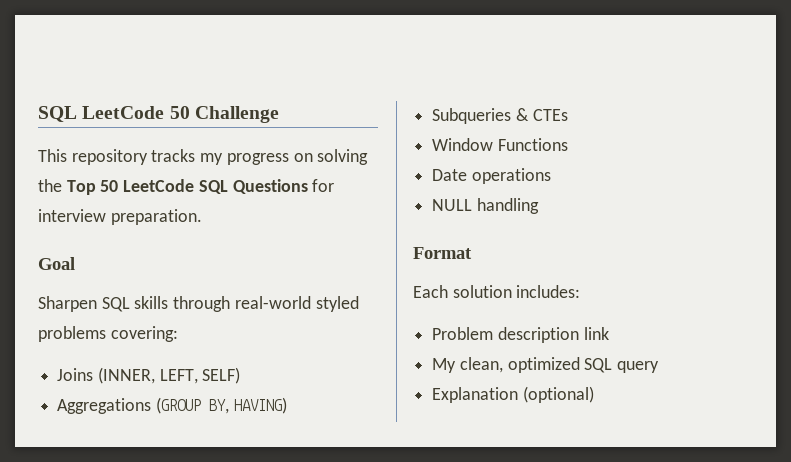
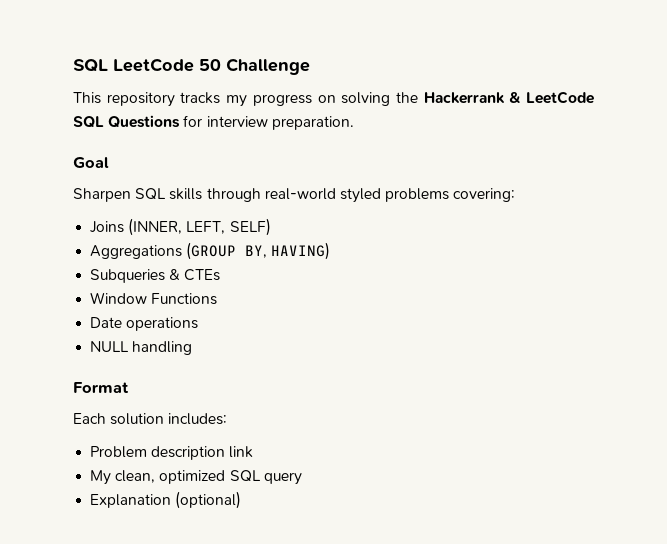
[66,180,119,195] Top 50 -> [423,92,522,104] Hackerrank &

